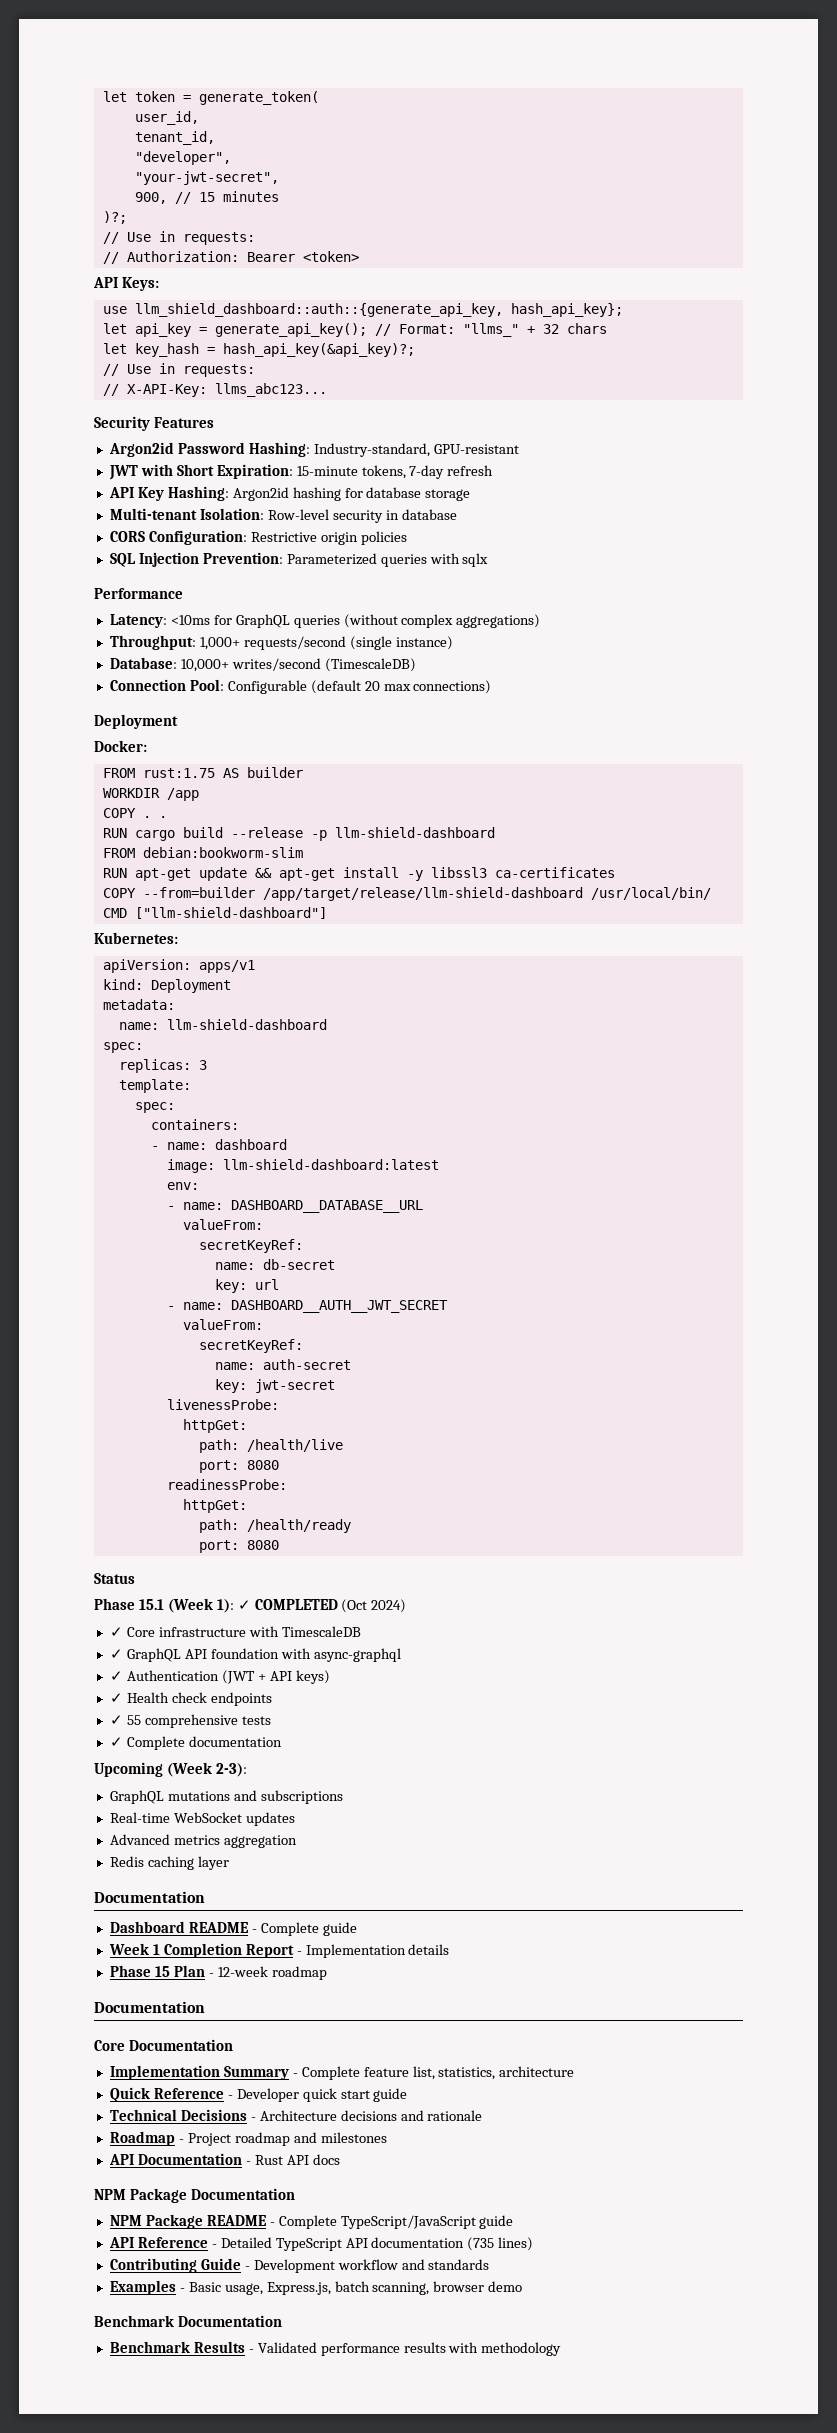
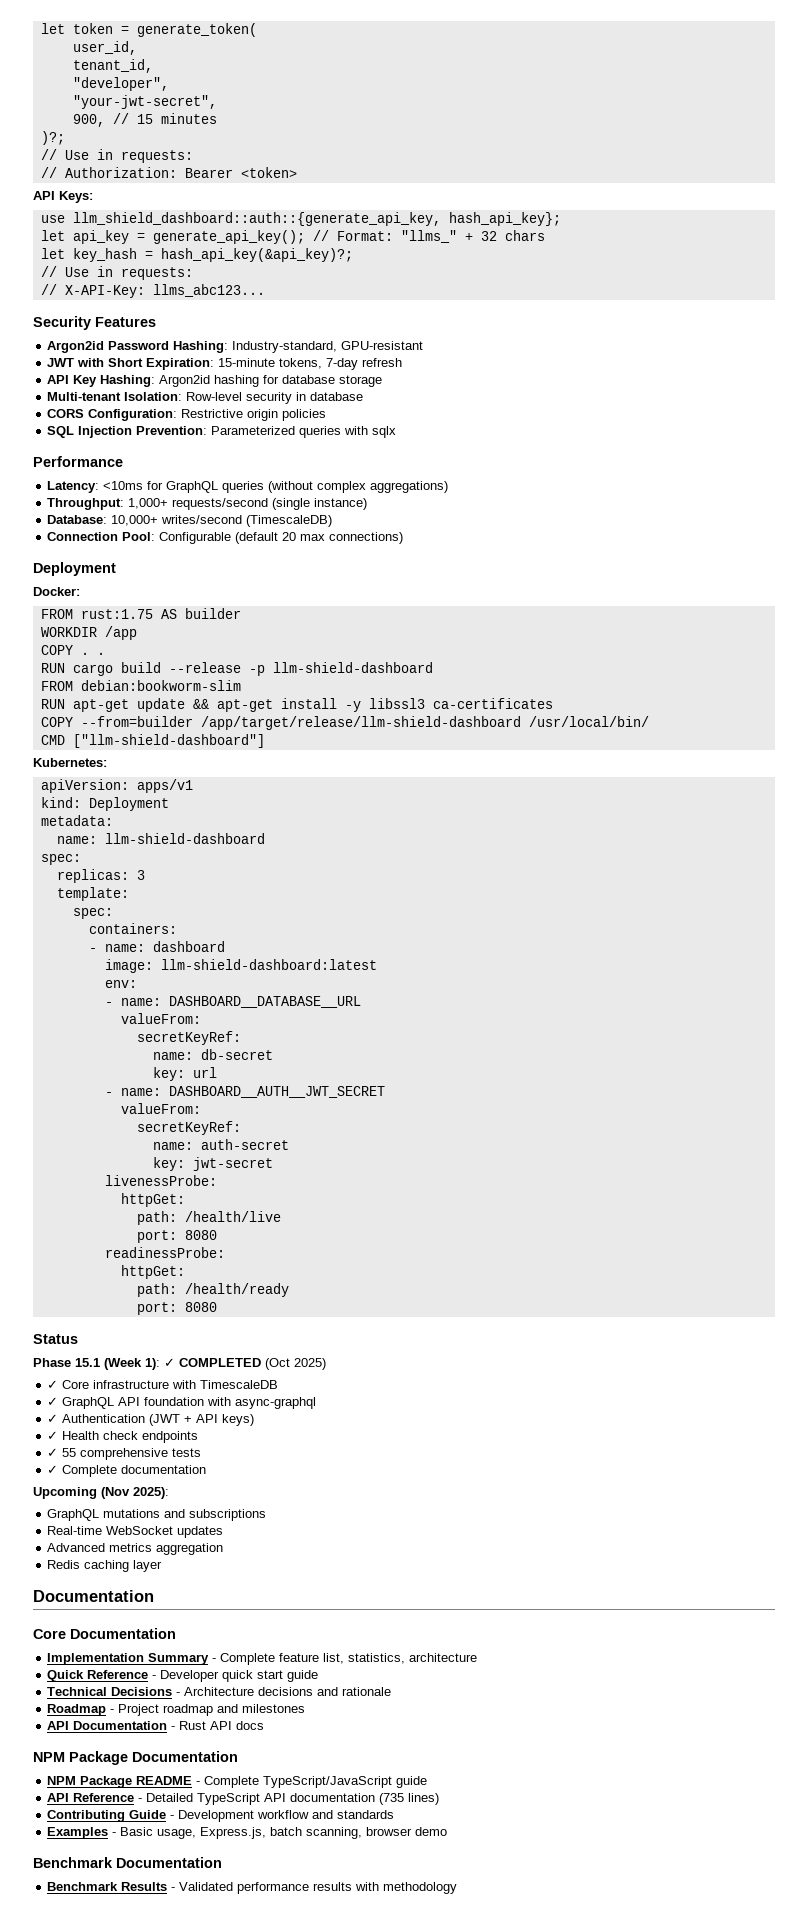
[371,1599,407,1613] 2024) -> [294,1358,326,1370] 2025)
[166,1762,247,1777] (Week 2-3): -> [101,1487,169,1499] (Nov 2025):
[109,1921,357,1936] [108,1943,450,1958] [109,1965,327,1980] [94,2001,205,2013] // Dashboard README - Complete guide // Week 1 Completion Report - Implementation details // Phase 15 Plan - 12-week roadmap // Documentation -> (154, 1596) none

